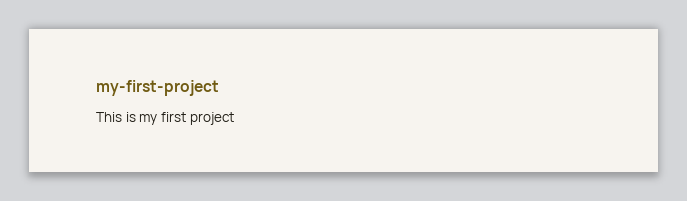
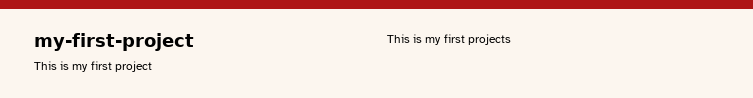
(234, 118) none -> [387,34,511,45] // This is my first projects

